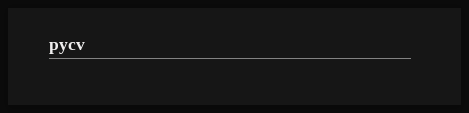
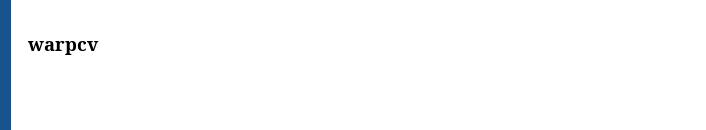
[49,42,85,54] pycv -> [27,41,99,55] warpcv

